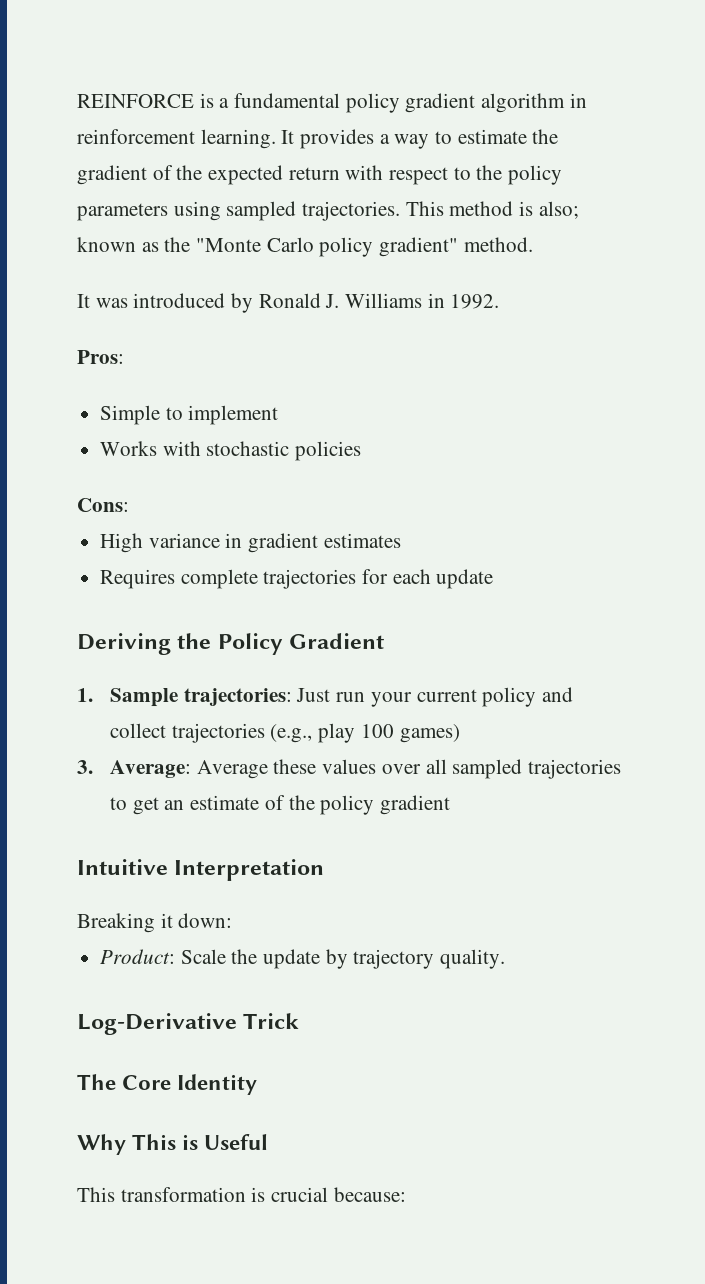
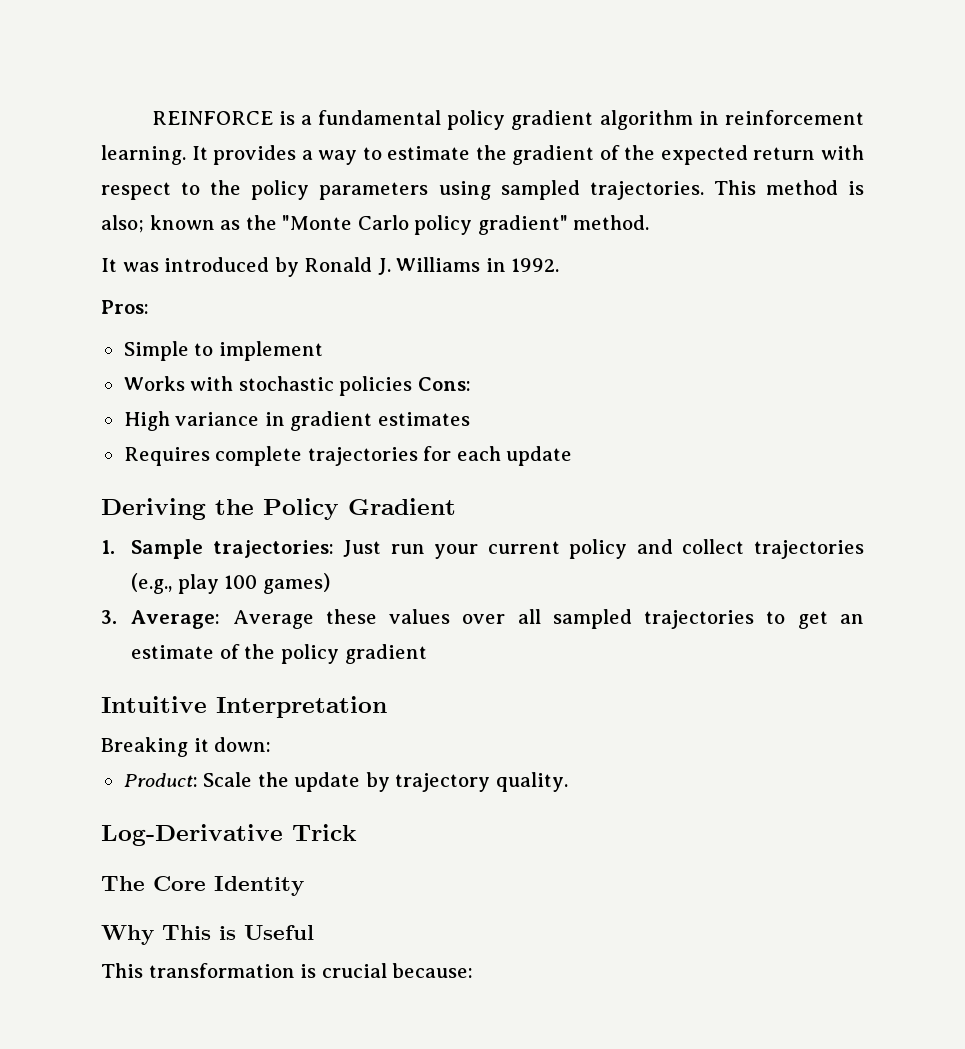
(362, 451) // -> (413, 386) none

